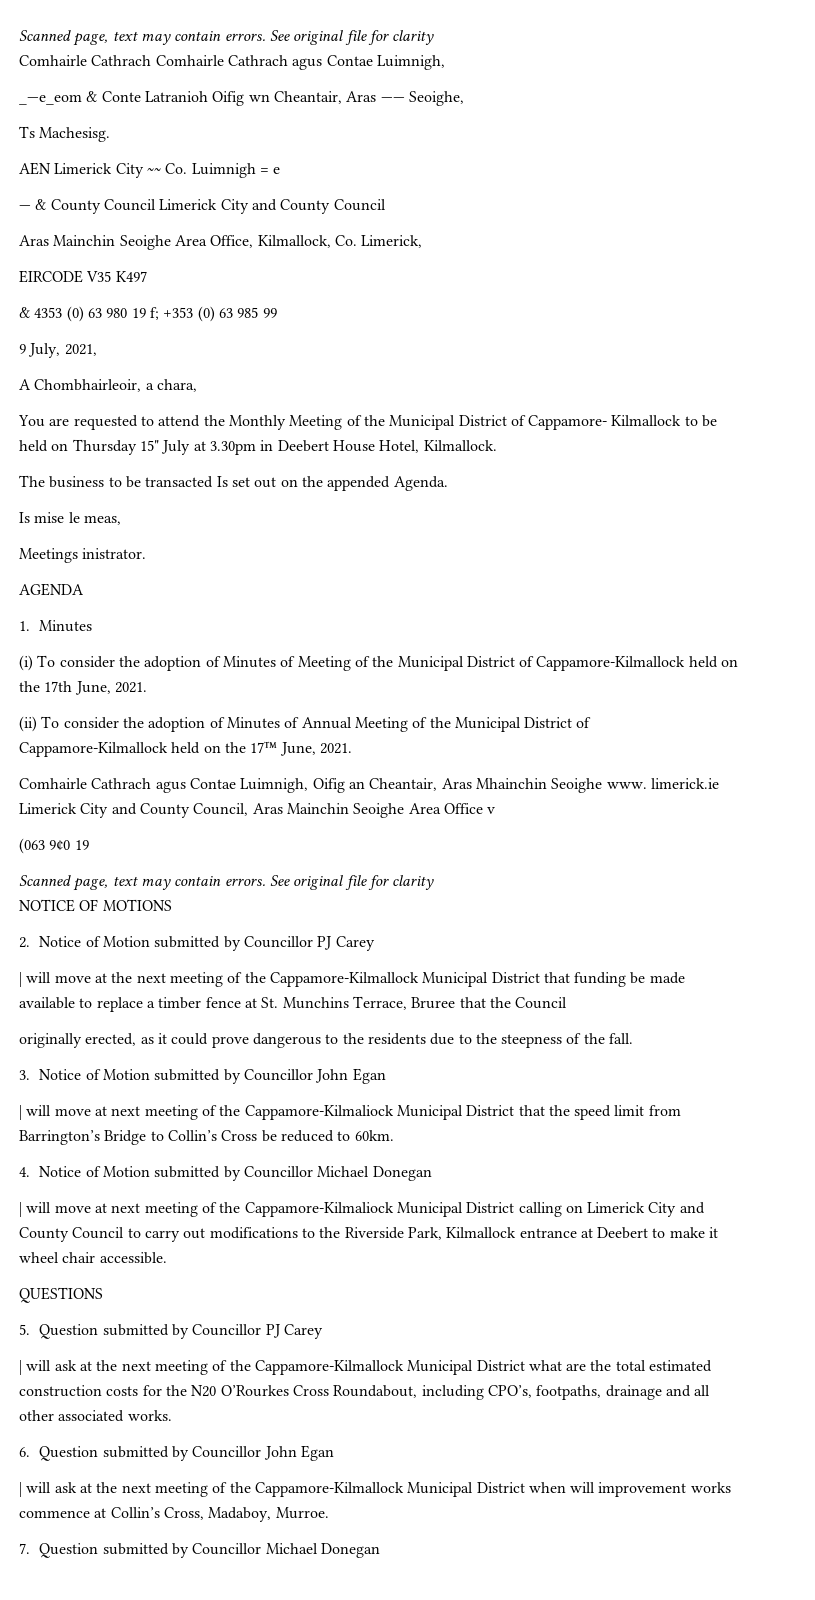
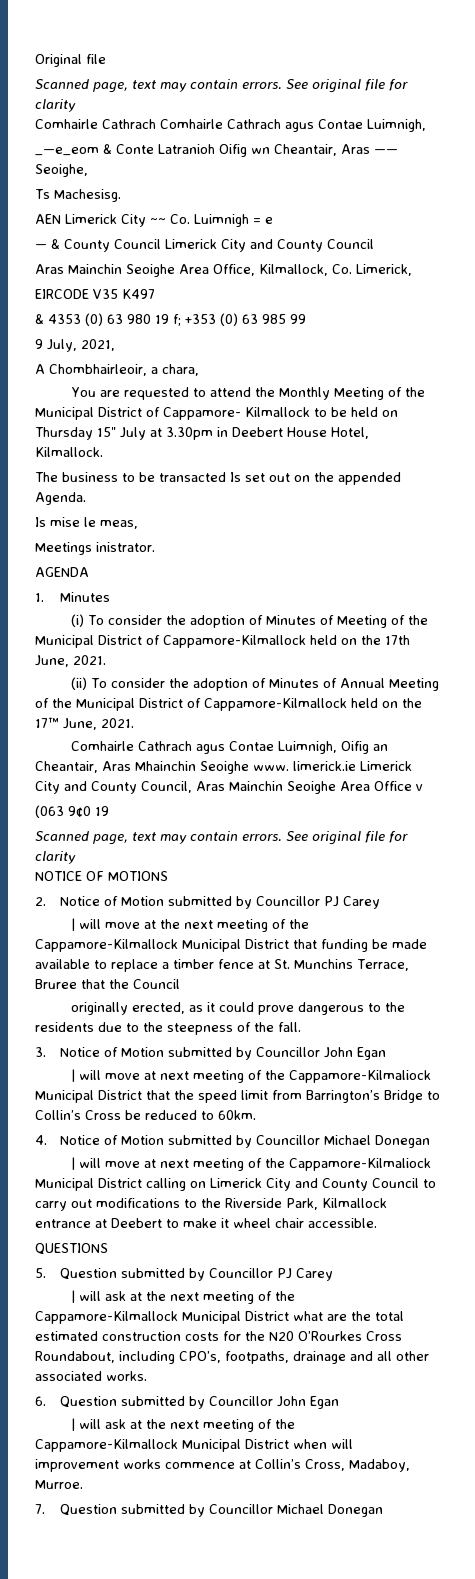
(19, 35) none -> [35,54,106,67] Original file //

